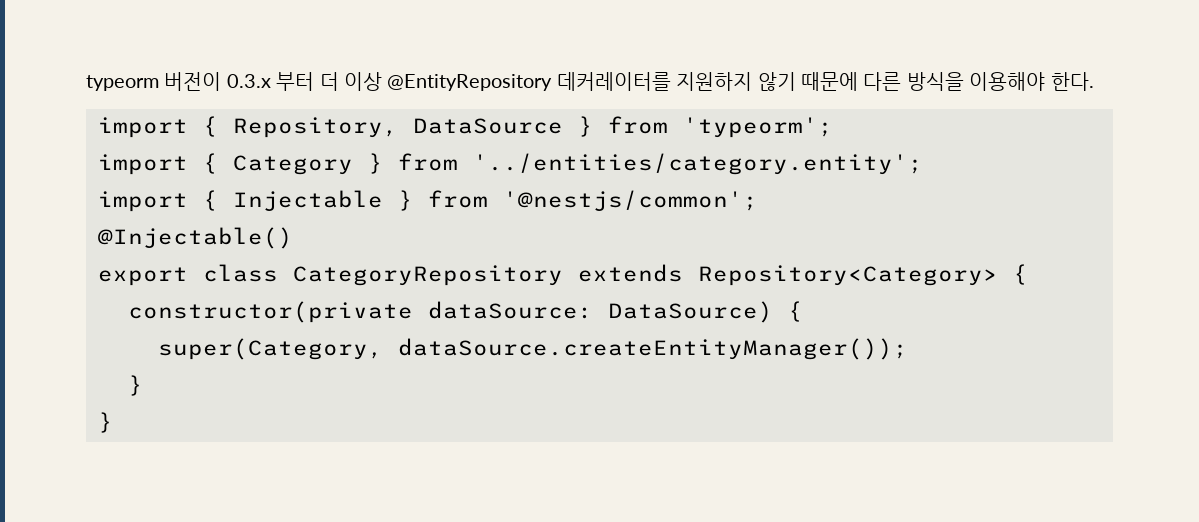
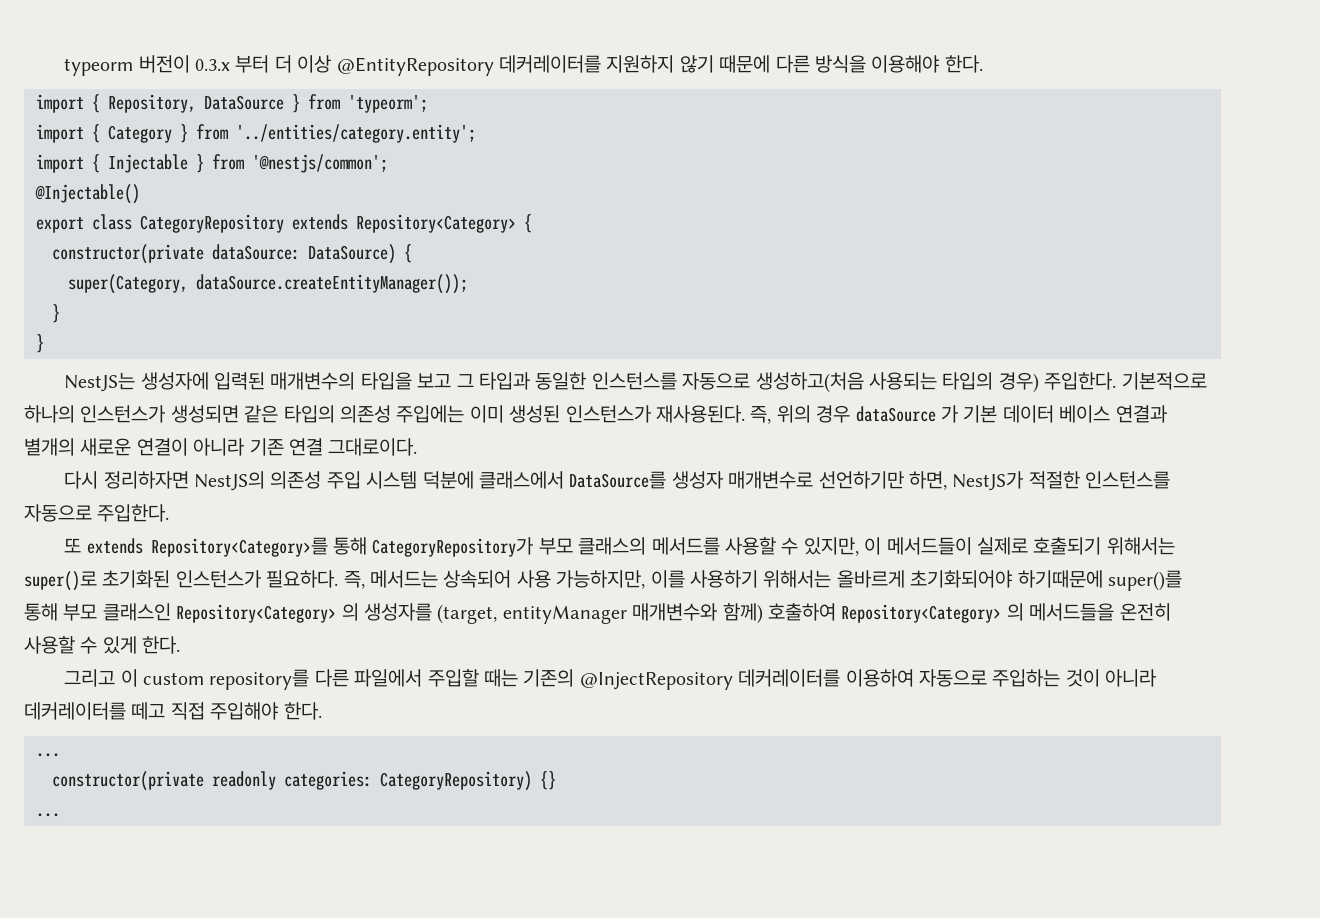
(113, 422) none -> [64,372,1207,393] [24,405,1167,424] [24,438,418,456] [64,471,1171,491] [24,504,170,522] [64,537,1175,557] [24,570,1182,591] [24,603,1171,624] [24,636,181,654] [64,669,1158,690] [24,702,322,720] [36,753,60,757] [52,771,556,791] [36,813,60,817] // NestJS는 생성자에 입력된 매개변수의 타입을 보고 그 타입과 동일한 인스턴스를 자동으로 생성하고(처음 사용되는 타입의 경우) 주입한다. 기본적으로 하나의 인스턴스가 생성되면 같은 타입의 의존성 주입에는 이미 생성된 인스턴스가 재사용된다. 즉, 위의 경우 dataSource 가 기본 데이터 베이스 연결과 별개의 새로운 연결이 아니라 기존 연결 그대로이다. // 다시 정리하자면 NestJS의 의존성 주입 시스템 덕분에 클래스에서 DataSource를 생성자 매개변수로 선언하기만 하면, NestJS가 적절한 인스턴스를 자동으로 주입한다. // 또 extends Repository<Category>를 통해 CategoryRepository가 부모 클래스의 메서드를 사용할 수 있지만, 이 메서드들이 실제로 호출되기 위해서는 super()로 초기화된 인스턴스가 필요하다. 즉, 메서드는 상속되어 사용 가능하지만, 이를 사용하기 위해서는 올바르게 초기화되어야 하기때문에 super()를 통해 부모 클래스인 Repository<Category> 의 생성자를 (target, entityManager 매개변수와 함께) 호출하여 Repository<Category> 의 메서드들을 온전히 사용할 수 있게 한다. // 그리고 이 custom repository를 다른 파일에서 주입할 때는 기존의 @InjectRepository 데커레이터를 이용하여 자동으로 주입하는 것이 아니라 데커레이터를 떼고 직접 주입해야 한다. // ... // constructor(private readonly categories: CategoryRepository) {} // ...

